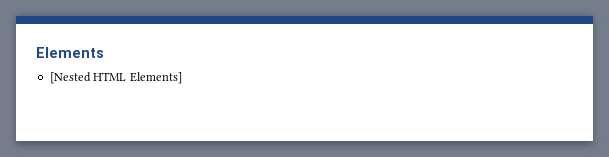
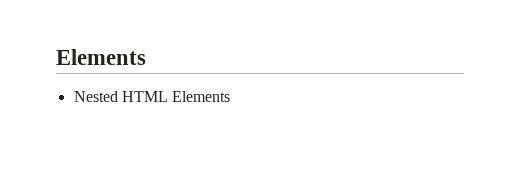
[49,72,182,84] [Nested HTML Elements] -> [73,91,231,102] Nested HTML Elements

